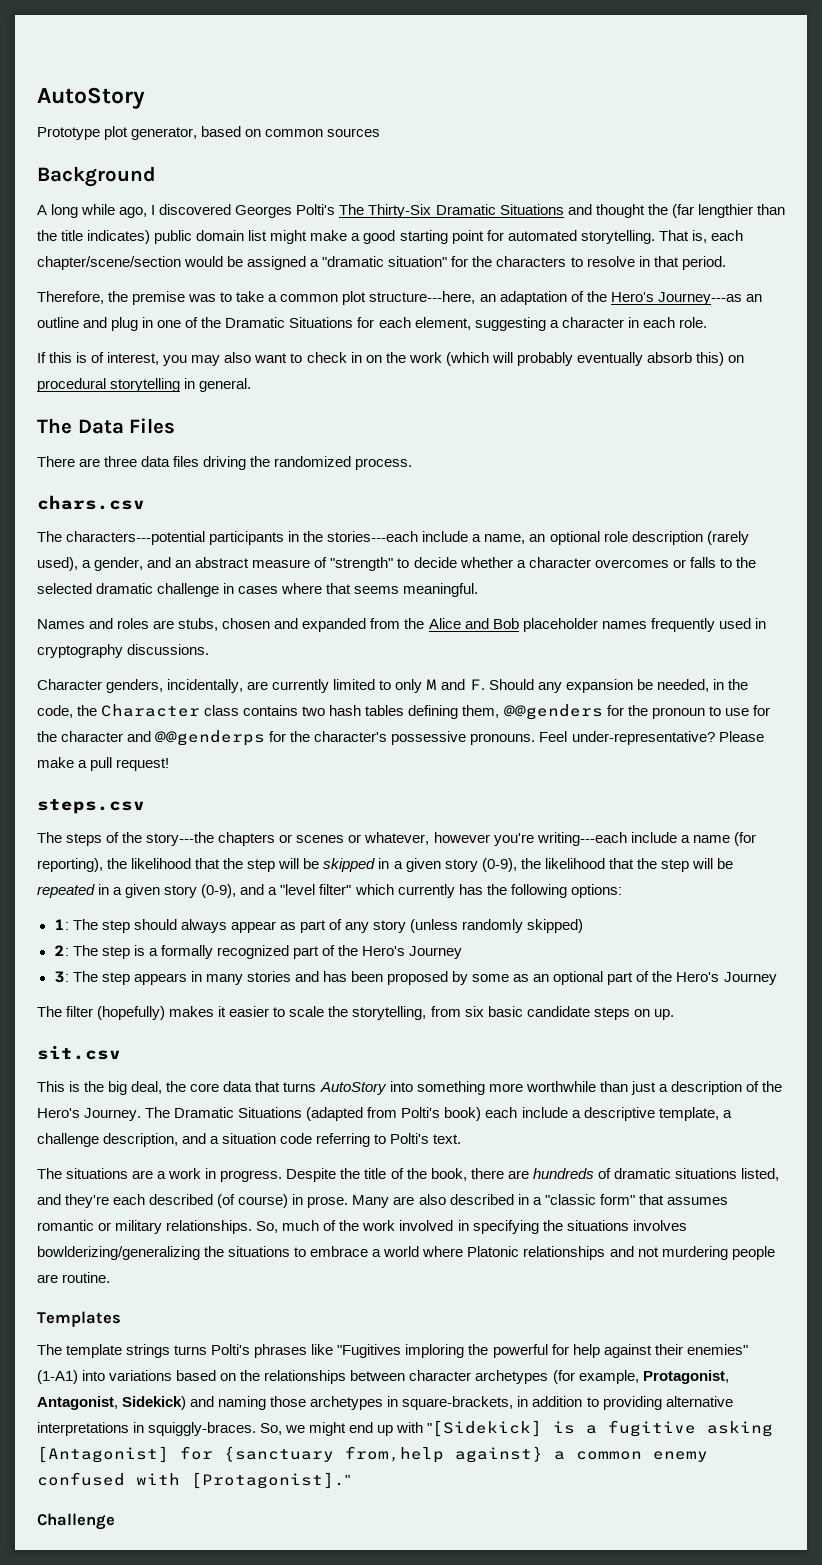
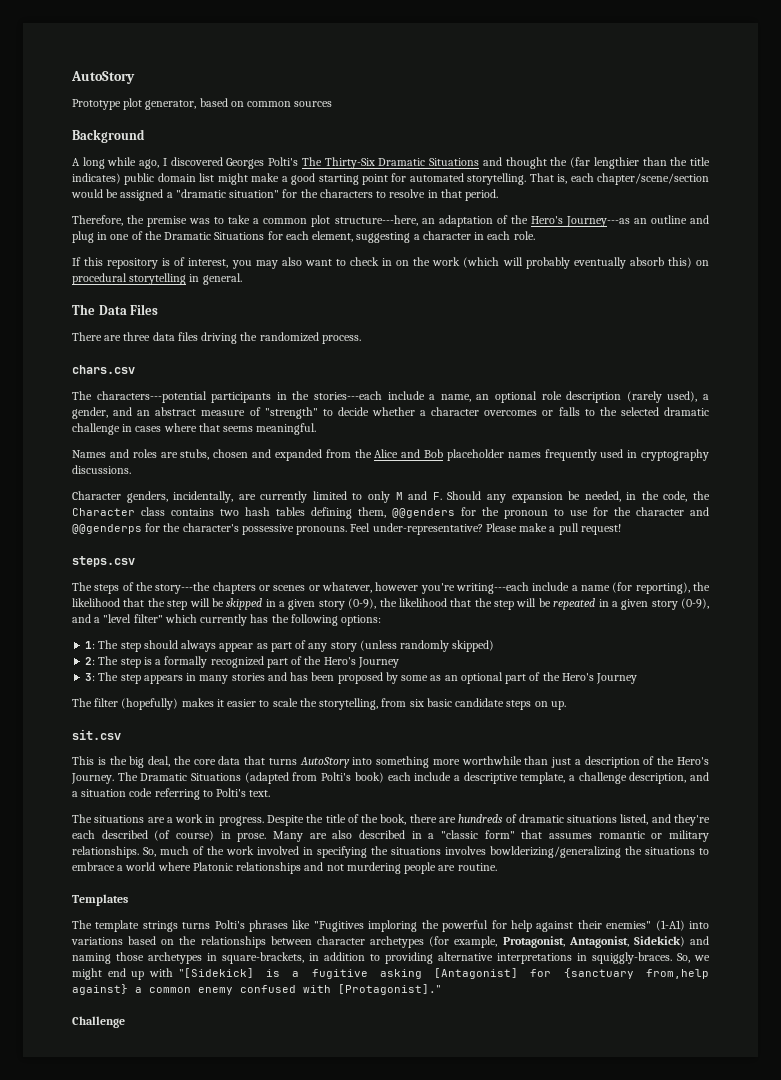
(73, 357) none -> [107,258,159,269] repository

